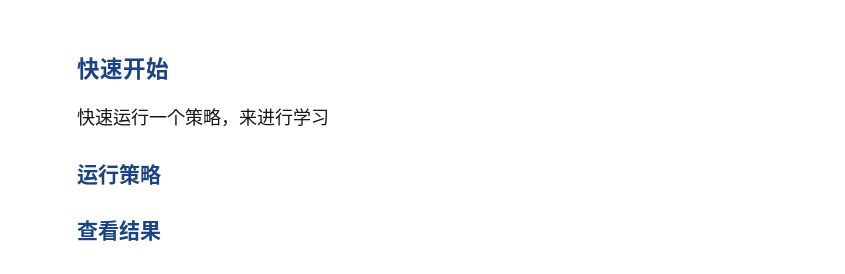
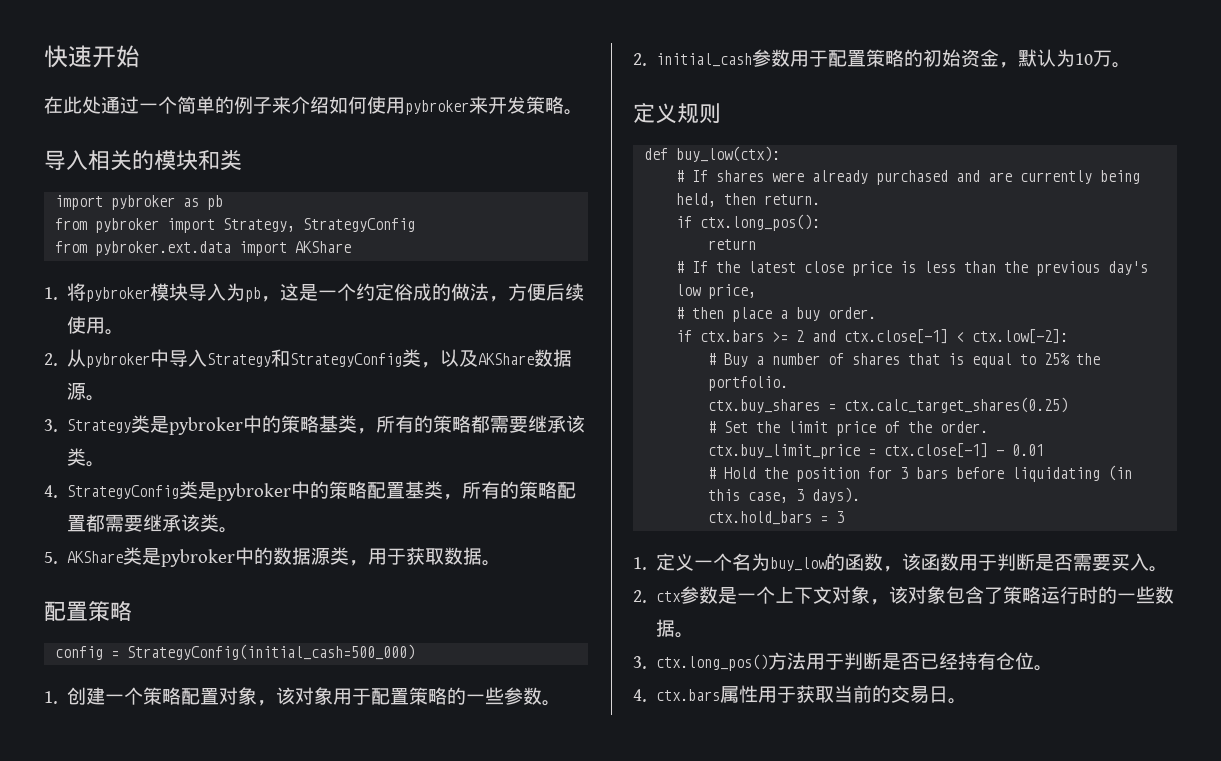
[77,108,329,127] [77,164,161,185] [77,220,161,241] 快速运行一个策略，来进行学习 // 运行策略 // 查看结果 -> [44,96,583,115] [44,150,242,171] [55,195,224,210] [55,218,416,233] [55,241,352,256] [44,283,585,302] [67,316,125,335] [44,349,573,368] [67,382,106,401] [44,415,586,435] [67,448,106,467] [44,481,577,501] [67,514,239,533] [44,547,502,567] [44,601,132,621] [55,644,416,660] [44,687,562,706] [633,49,1132,68] [633,103,721,124] [644,146,781,162] [676,170,1141,185] [676,193,821,207] [676,214,821,231] [708,239,757,250] [676,261,1149,276] [676,284,757,299] [676,307,877,322] [676,329,1069,344] [708,353,1101,368] [708,376,789,391] [708,397,1069,413] [708,421,989,436] [708,443,1045,459] [708,465,1133,482] [708,487,861,503] [708,511,845,525] [633,553,1169,572] [633,586,1175,605] [656,619,695,638] [633,652,1054,671] [633,685,968,704] 在此处通过一个简单的例子来介绍如何使用pybroker来开发策略。 // 导入相关的模块和类 // import pybroker as pb // from pybroker import Strategy, StrategyConfig // from pybroker.ext.data import AKShare // 1.将pybroker模块导入为pb，这是一个约定俗成的做法，方便后续使用。 // 2.从pybroker中导入Strategy和StrategyConfig类，以及AKShare数据源。 // 3. Strategy类是pybroker中的策略基类，所有的策略都需要继承该类。 // 4. StrategyConfig类是pybroker中的策略配置基类，所有的策略配置都需要继承该类。 // 5. AKShare类是pybroker中的数据源类，用于获取数据。 // 配置策略 // config = StrategyConfig(initial_cash=500_000) // 1.创建一个策略配置对象，该对象用于配置策略的一些参数。 // 2. initial_cash参数用于配置策略的初始资金，默认为10万。 // 定义规则 // def buy_low(ctx): // # If shares were already purchased and are currently being held, then return. // if ctx.long_pos(): // return // # If the latest close price is less than the previous day's low price, // # then place a buy order. // if ctx.bars >= 2 and ctx.close[-1] < ctx.low[-2]: // # Buy a number of shares that is equal to 25% the portfolio. // ctx.buy_shares = ctx.calc_target_shares(0.25) // # Set the limit price of the order. // ctx.buy_limit_price = ctx.close[-1] - 0.01 // # Hold the position for 3 bars before liquidating (in this case, 3 days). // ctx.hold_bars = 3 // 1.定义一个名为buy_low的函数，该函数用于判断是否需要买入。 // 2. ctx参数是一个上下文对象，该对象包含了策略运行时的一些数据。 // 3. ctx.long_pos()方法用于判断是否已经持有仓位。 // 4. ctx.bars属性用于获取当前的交易日。

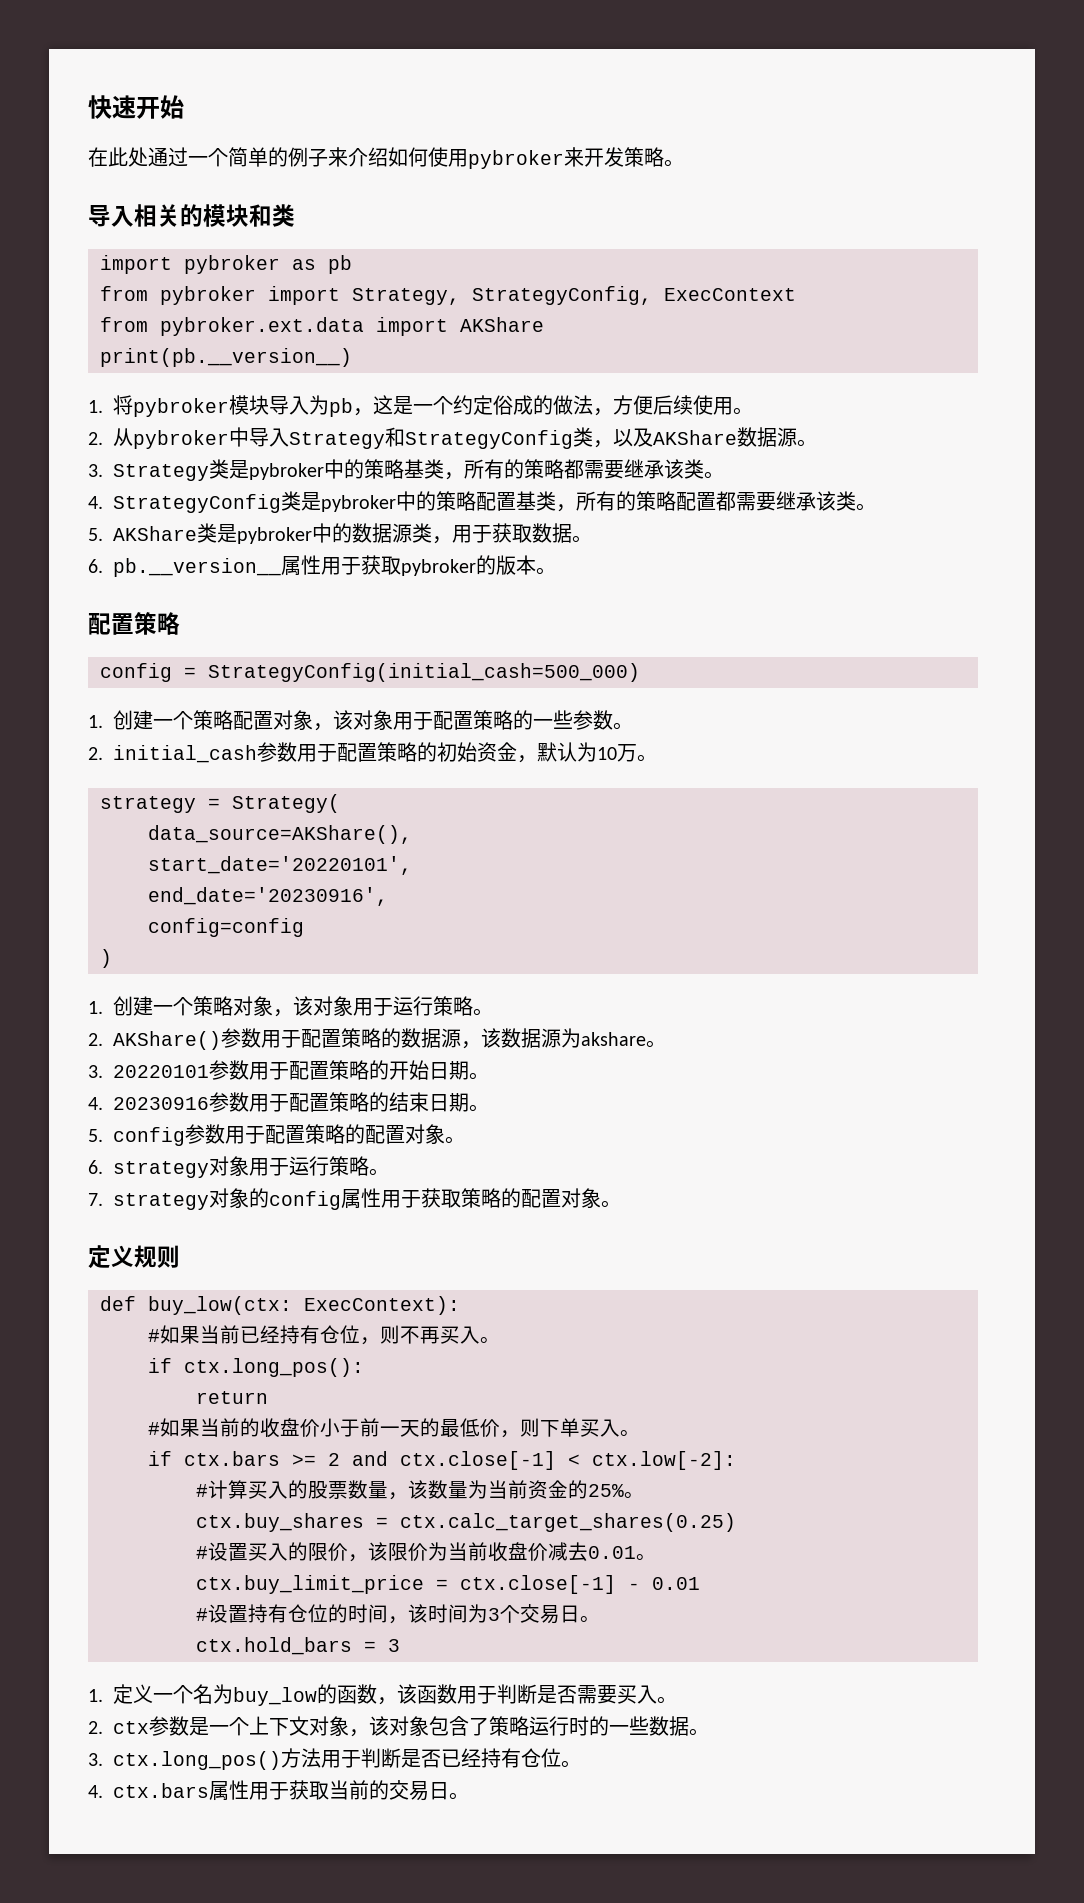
[303,218,416,232] StrategyConfig -> [472,286,796,305] StrategyConfig, ExecContext
(352, 247) none -> [100,348,352,367] // print(pb.__version__)
(502, 563) none -> [88,555,556,577] // 6. pb.__version__属性用于获取pybroker的版本。
(1132, 65) none -> [100,794,340,813] [148,825,412,844] [148,856,412,875] [148,887,388,906] [148,918,304,937] [100,949,112,968] [88,996,493,1017] [88,1028,666,1050] [88,1060,489,1080] [88,1092,489,1112] [88,1124,465,1146] [88,1156,389,1178] [88,1188,621,1210] // strategy = Strategy( // data_source=AKShare(), // start_date='20220101', // end_date='20230916', // config=config // ) // 1.创建一个策略对象，该对象用于运行策略。 // 2. AKShare()参数用于配置策略的数据源，该数据源为akshare。 // 3. 20220101参数用于配置策略的开始日期。 // 4. 20230916参数用于配置策略的结束日期。 // 5. config参数用于配置策略的配置对象。 // 6. strategy对象用于运行策略。 // 7. strategy对象的config属性用于获取策略的配置对象。
[676,146,781,162] [676,170,1141,185] [676,193,821,207] [676,214,821,231] [708,239,757,250] [676,261,1149,276] [676,284,757,299] [676,307,877,322] buy_low(ctx): // # If shares were already purchased and are currently being held, then return. // if ctx.long_pos(): // return // # If the latest close price is less than the previous day's low price, // # then place a buy order. -> [148,1296,460,1315] [148,1325,500,1345] [148,1358,364,1377] [196,1391,268,1404] [148,1418,640,1438] buy_low(ctx: ExecContext): // #如果当前已经持有仓位，则不再买入。 // if ctx.long_pos(): // return // #如果当前的收盘价小于前一天的最低价，则下单买入。
[724,353,1101,368] [708,376,789,391] [708,397,1069,413] [708,421,989,436] Buy a number of shares that is equal to 25% the portfolio. // ctx.buy_shares = ctx.calc_target_shares(0.25) // # Set the limit price of the order. -> [208,1480,644,1500] [196,1513,736,1532] [196,1542,656,1562] 计算买入的股票数量，该数量为当前资金的25%。 // ctx.buy_shares = ctx.calc_target_shares(0.25) // #设置买入的限价，该限价为当前收盘价减去0.01。
[724,465,1133,482] [708,487,861,503] Hold the position for 3 bars before liquidating (in this case, 3 days). -> [208,1604,600,1624] 设置持有仓位的时间，该时间为3个交易日。

